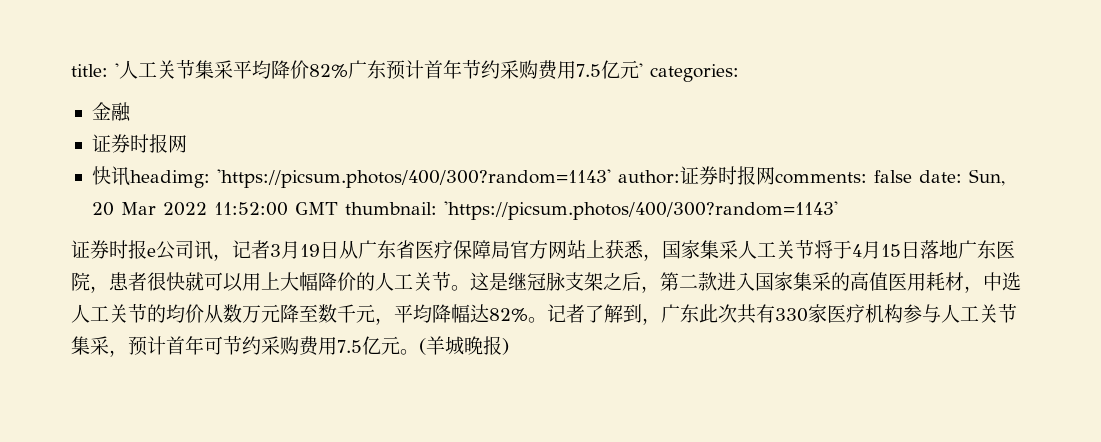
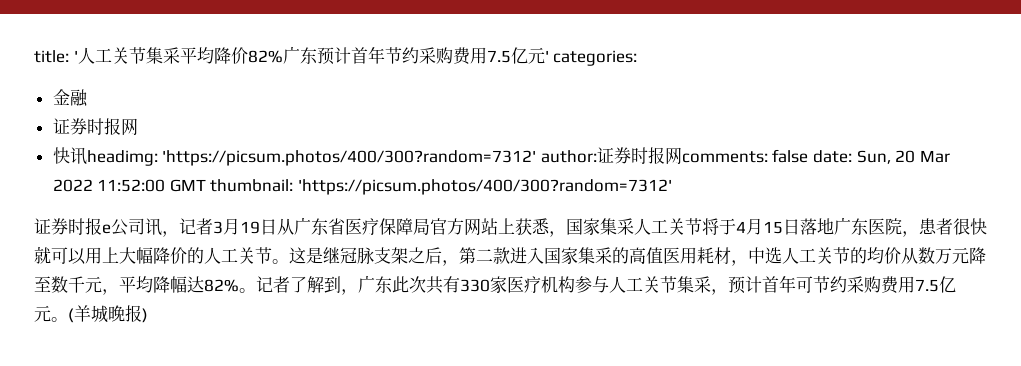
[216,169,611,188] 'https://picsum.photos/400/300?random=1143' -> [162,150,537,166] 'https://picsum.photos/400/300?random=7312'
[443,201,838,220] 'https://picsum.photos/400/300?random=1143' -> [298,179,673,195] 'https://picsum.photos/400/300?random=7312'

